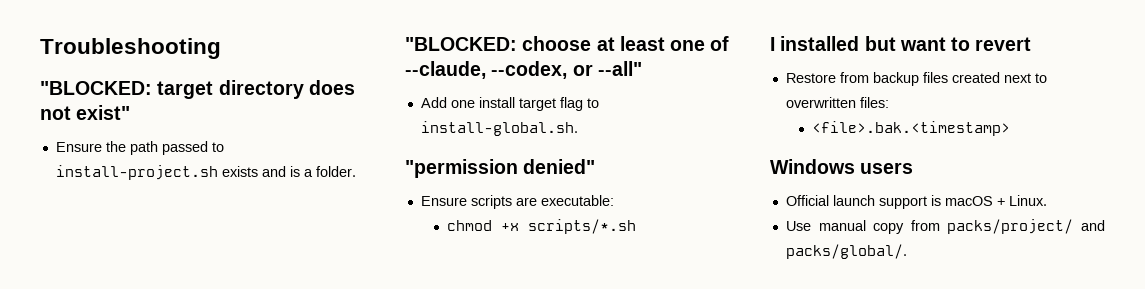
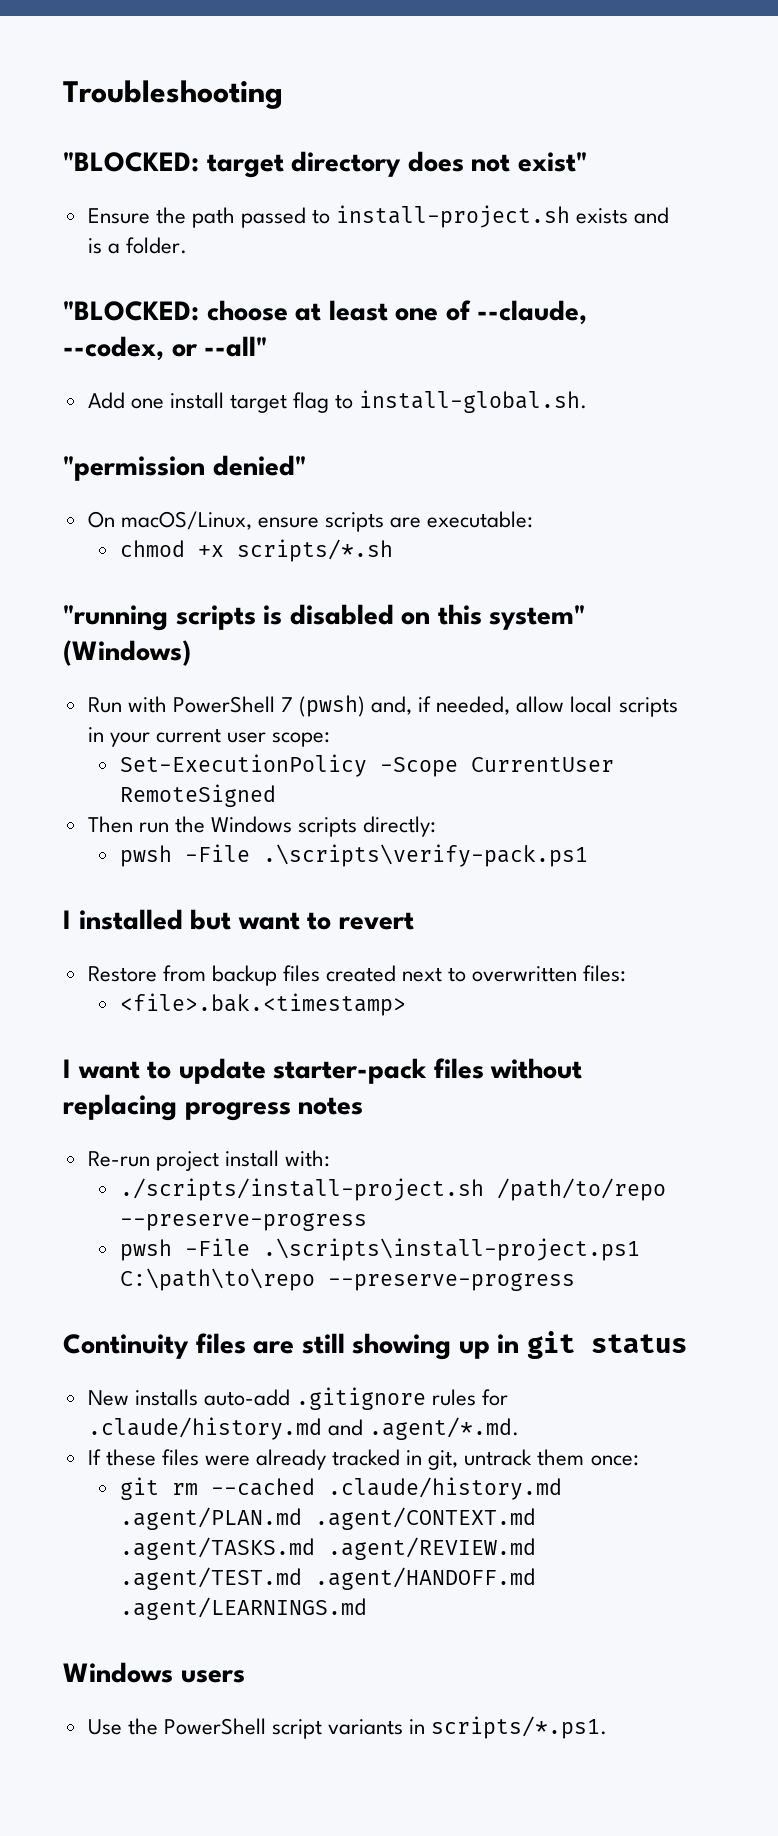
[420,196,467,206] Ensure -> [87,511,319,530] On macOS/Linux, ensure
(637, 226) none -> [63,604,586,631] [63,640,191,666] [87,695,678,717] [87,727,331,747] [119,754,614,777] [119,784,276,807] [87,816,437,837] [119,844,588,867] // "running scripts is disabled on this system" (Windows) // Run with PowerShell 7 (pwsh) and, if needed, allow local scripts in your current user scope: // Set-ExecutionPolicy -Scope CurrentUser RemoteSigned // Then run the Windows scripts directly: // pwsh -File .\scripts\verify-pack.ps1
[770,159,914,174] [785,195,1047,209] [785,219,1105,234] [785,244,907,259] Windows users // Official launch support is macOS + Linux. // Use manual copy from packs/project/ and packs/global/. -> [63,1058,583,1084] [63,1094,364,1121] [87,1150,330,1171] [119,1178,666,1201] [119,1213,367,1231] [119,1238,640,1261] [119,1268,575,1291] [63,1331,687,1360] [87,1387,509,1410] [87,1417,519,1440] [87,1449,639,1470] [119,1477,562,1500] [119,1507,536,1530] [119,1537,536,1560] [119,1567,536,1590] [119,1597,367,1620] [63,1662,245,1683] [87,1716,608,1739] I want to update starter-pack files without replacing progress notes // Re-run project install with: // ./scripts/install-project.sh /path/to/repo --preserve-progress // pwsh -File .\scripts\install-project.ps1 C:\path\to\repo --preserve-progress // Continuity files are still showing up in git status // New installs auto-add .gitignore rules for .claude/history.md and .agent/*.md. // If these files were already tracked in git, untrack them once: // git rm --cached .claude/history.md .agent/PLAN.md .agent/CONTEXT.md .agent/TASKS.md .agent/REVIEW.md .agent/TEST.md .agent/HANDOFF.md .agent/LEARNINGS.md // Windows users // Use the PowerShell script variants in scripts/*.ps1.

